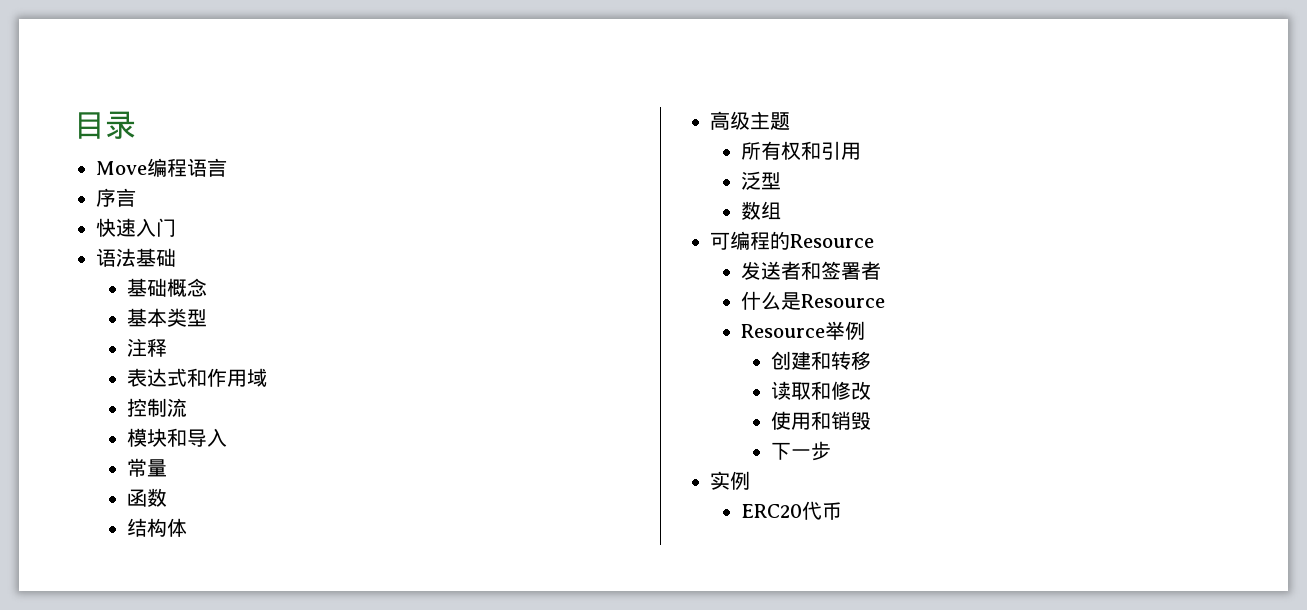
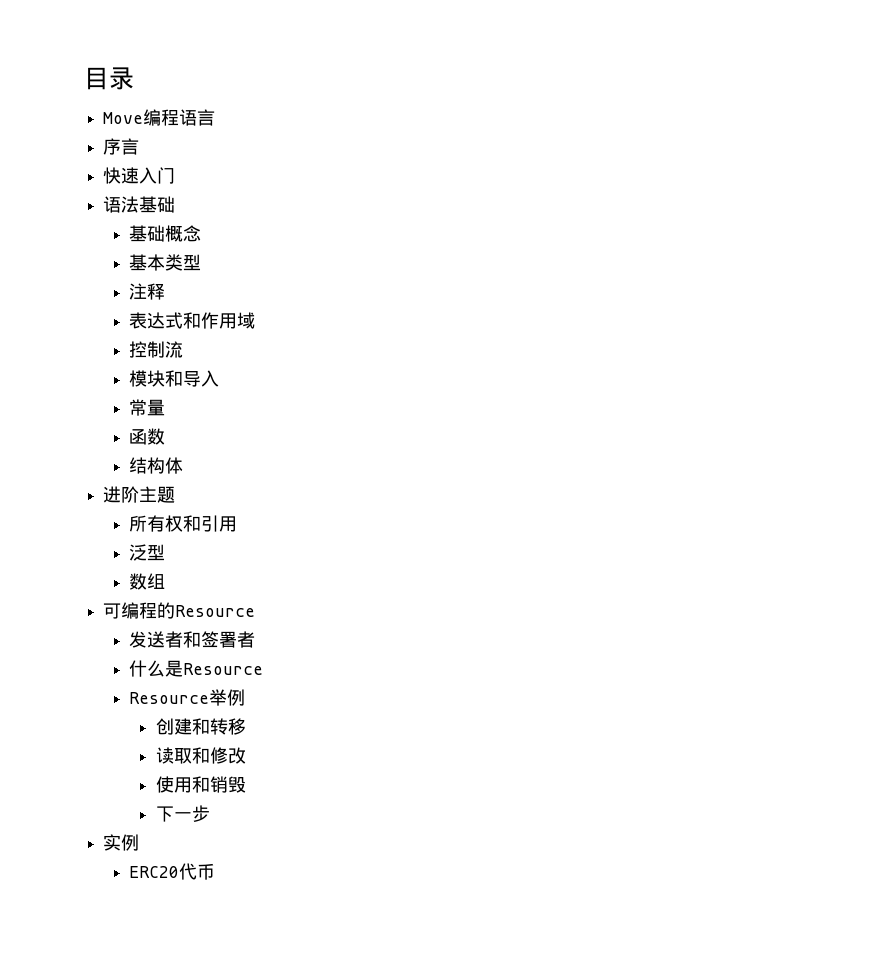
[710,111,750,130] 高级 -> [103,486,140,503] 进阶

